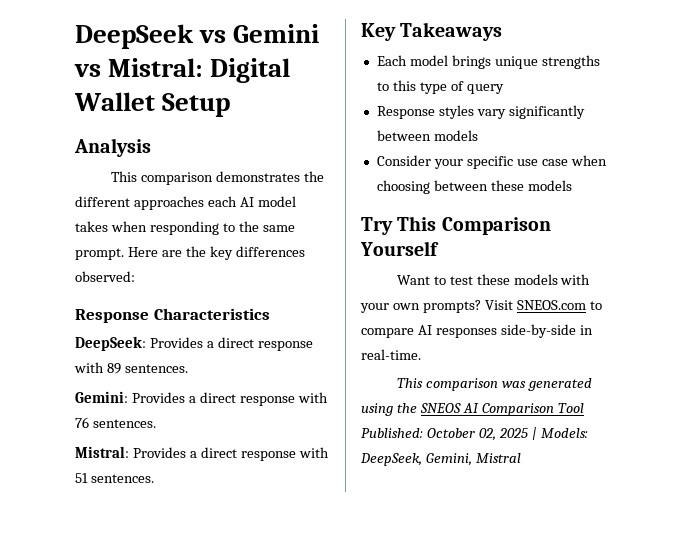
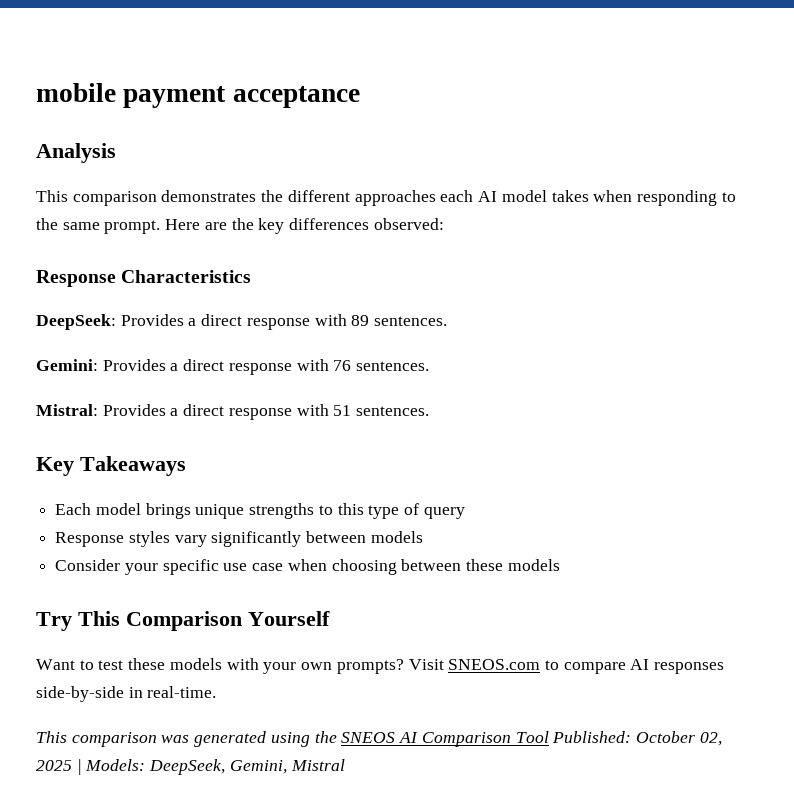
[75,24,320,49] [74,58,291,83] [74,92,231,117] DeepSeek vs Gemini vs Mistral: Digital Wallet Setup -> [36,83,360,108] mobile payment acceptance

